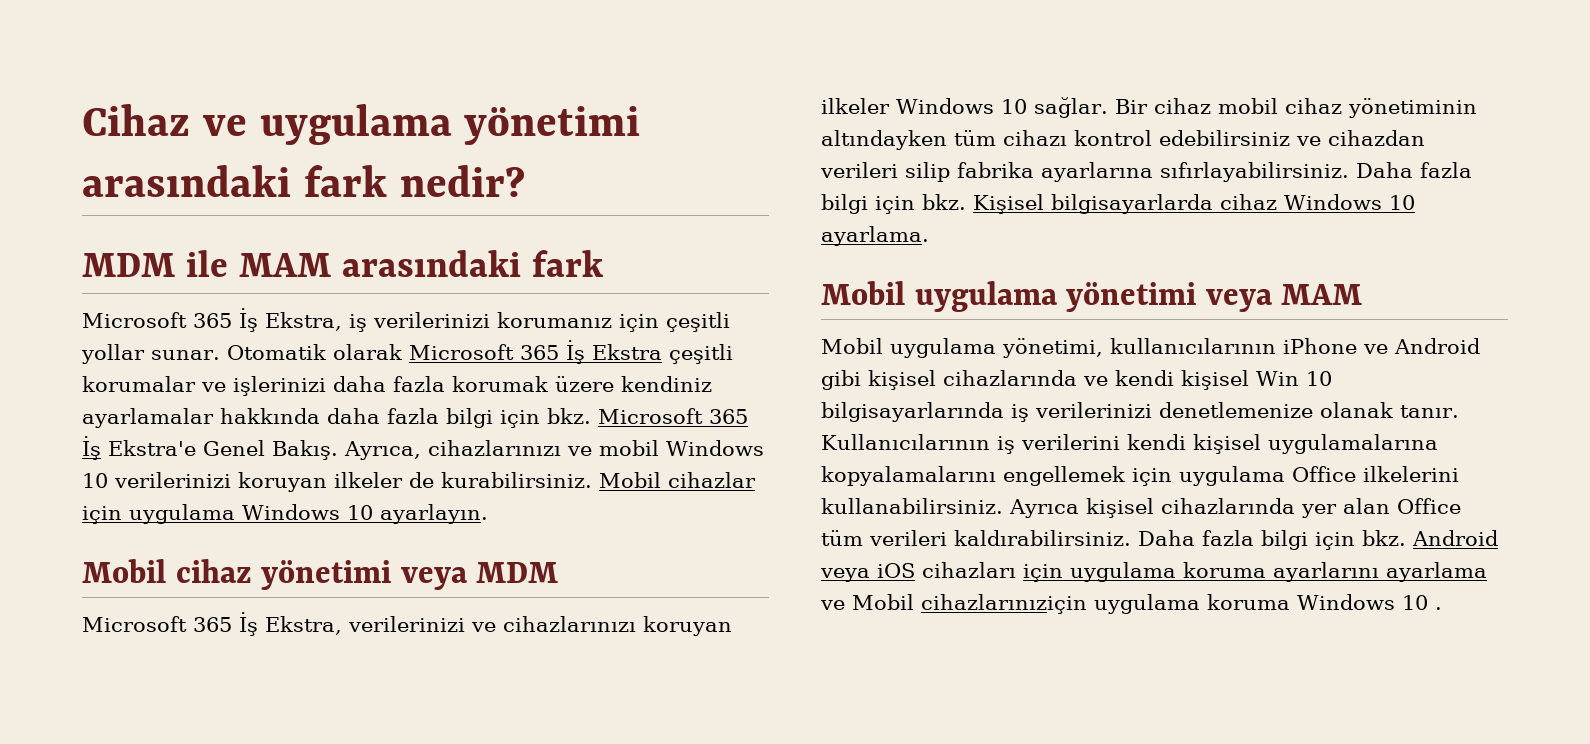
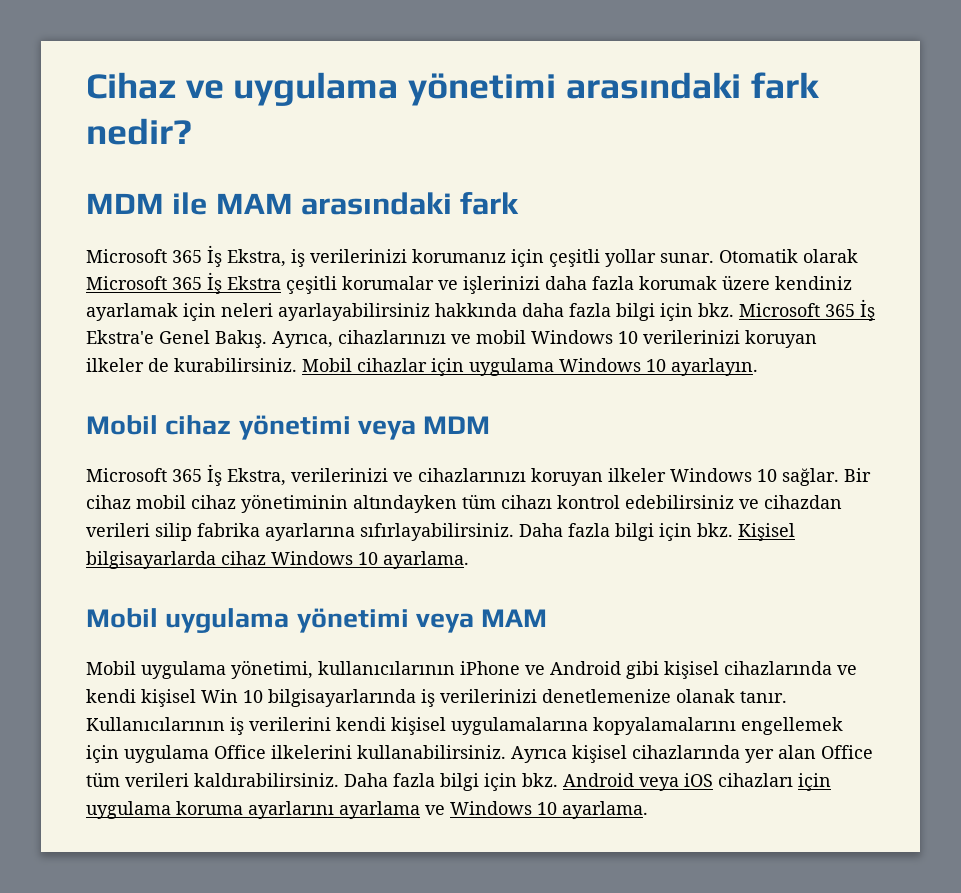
[82,408,214,428] ayarlamalar -> [86,303,430,321] ayarlamak için neleri ayarlayabilirsiniz
[852,594,1442,614] Mobil cihazlarınıziçin uygulama koruma Windows 10 . -> [450,801,648,819] Windows 10 ayarlama.

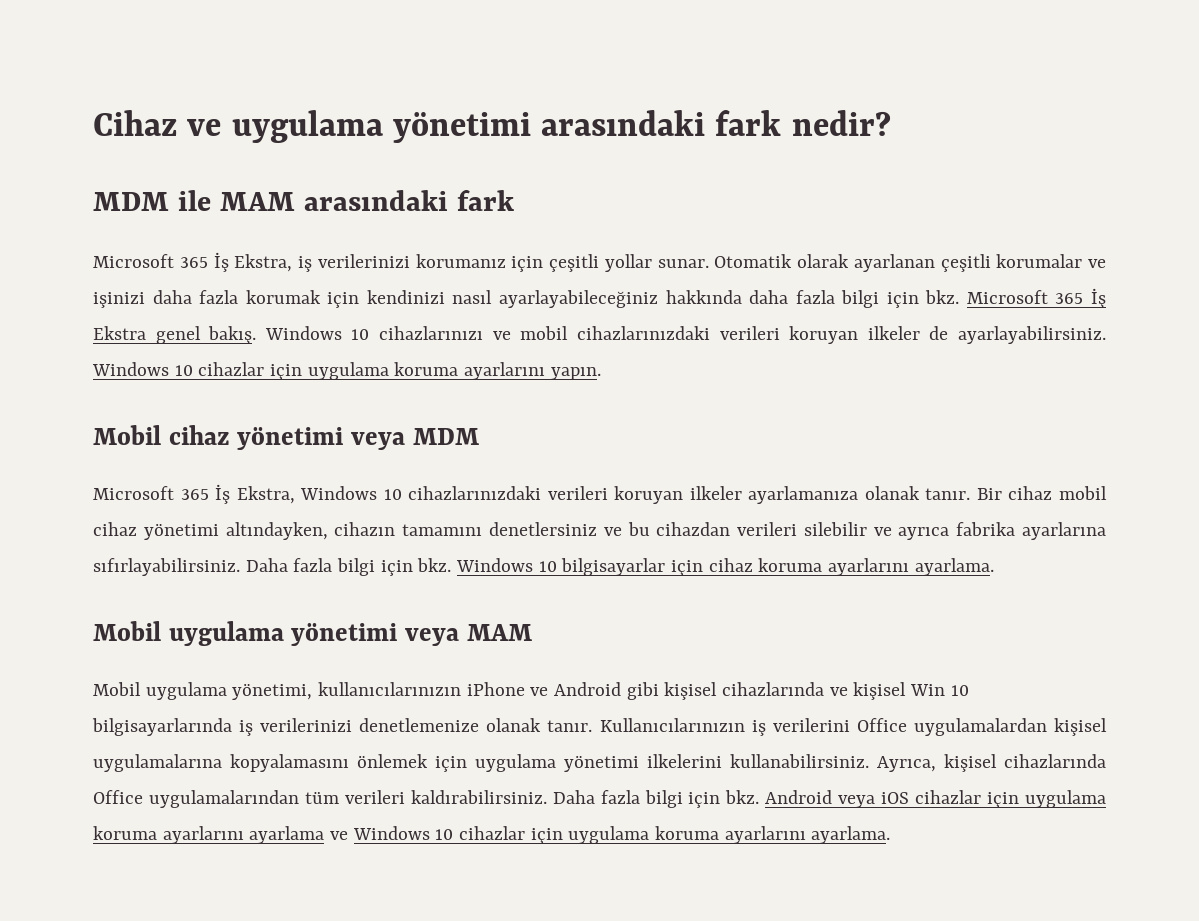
[86,272,281,294] Microsoft 365 İş Ekstra -> [853,254,935,272] ayarlanan
[463,276,540,294] işlerinizi -> [93,292,145,308] işinizi
[722,275,852,290] [86,303,430,321] üzere kendiniz ayarlamak için neleri ayarlayabilirsiniz -> [327,290,658,308] için kendinizi nasıl ayarlayabileceğiniz
[86,330,817,348] [86,358,758,376] Ekstra'e Genel Bakış. Ayrıca, cihazlarınızı ve mobil Windows 10 verilerinizi koruyan ilkeler de kurabilirsiniz. Mobil cihazlar için uygulama Windows 10 ayarlayın. -> [93,326,1107,344] [92,362,601,380] Ekstra genel bakış. Windows 10 cihazlarınızı ve mobil cihazlarınızdaki verileri koruyan ilkeler de ayarlayabilirsiniz. Windows 10 cihazlar için uygulama koruma ayarlarını yapın.
[291,468,871,486] [86,494,842,513] [86,523,192,541] verilerinizi ve cihazlarınızı koruyan ilkeler Windows 10 sağlar. Bir cihaz mobil cihaz yönetiminin altındayken tüm cihazı kontrol edebilirsiniz ve cihazdan verileri silip -> [300,486,1107,504] [93,522,950,540] Windows 10 cihazlarınızdaki verileri koruyan ilkeler ayarlamanıza olanak tanır. Bir cihaz mobil cihaz yönetimi altındayken, cihazın tamamını denetlersiniz ve bu cihazdan verileri silebilir ve ayrıca
[738,523,795,541] [86,551,378,569] Kişisel bilgisayarlarda cihaz Windows 10 -> [456,558,910,576] Windows 10 bilgisayarlar için cihaz koruma ayarlarını
[318,661,455,675] kullanıcılarının -> [318,682,462,696] kullanıcılarınızın
[86,689,136,703] kendi -> (848, 691) none
[86,717,225,731] Kullanıcılarının -> [599,718,745,732] Kullanıcılarınızın
[336,717,843,735] [86,745,266,763] kendi kişisel uygulamalarına kopyalamalarını engellemek için uygulama Office -> [856,718,1107,736] [93,754,639,772] Office uygulamalardan kişisel uygulamalarına kopyalamasını önlemek için uygulama yönetimi
[511,745,873,763] Ayrıca kişisel cihazlarında yer alan Office -> [877,754,1106,772] [93,790,299,808] Ayrıca, kişisel cihazlarında Office uygulamalarından
[718,773,793,787] cihazları -> [915,790,982,804] cihazlar
(557, 808) none -> [459,826,806,844] cihazlar için uygulama koruma ayarlarını

